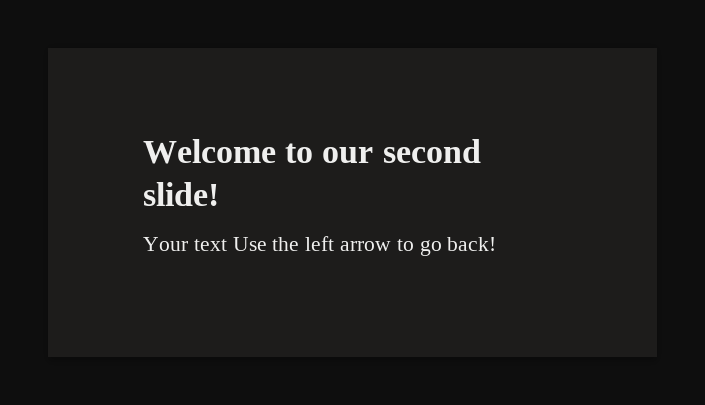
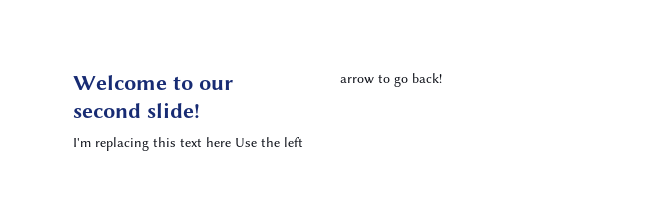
[143,237,227,251] Your text -> [73,137,231,151] I'm replacing this text here

